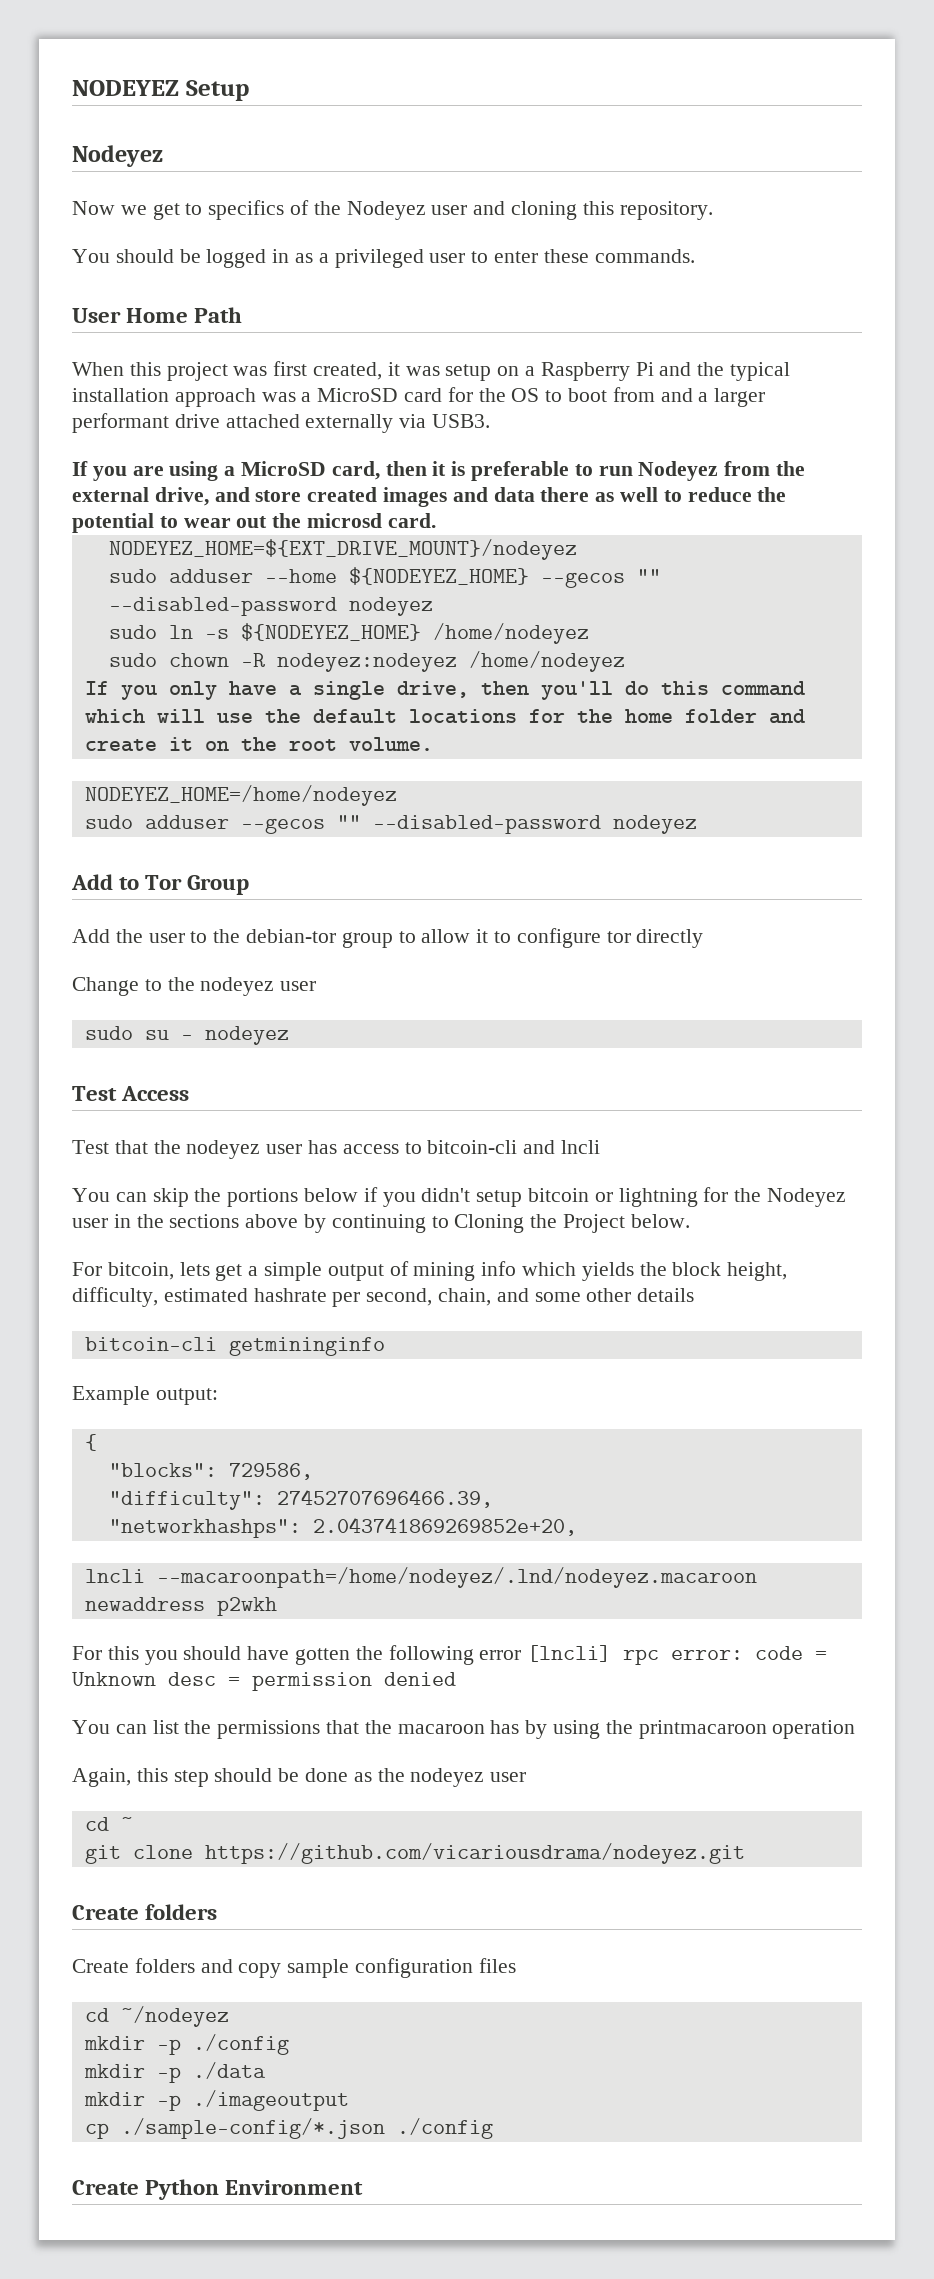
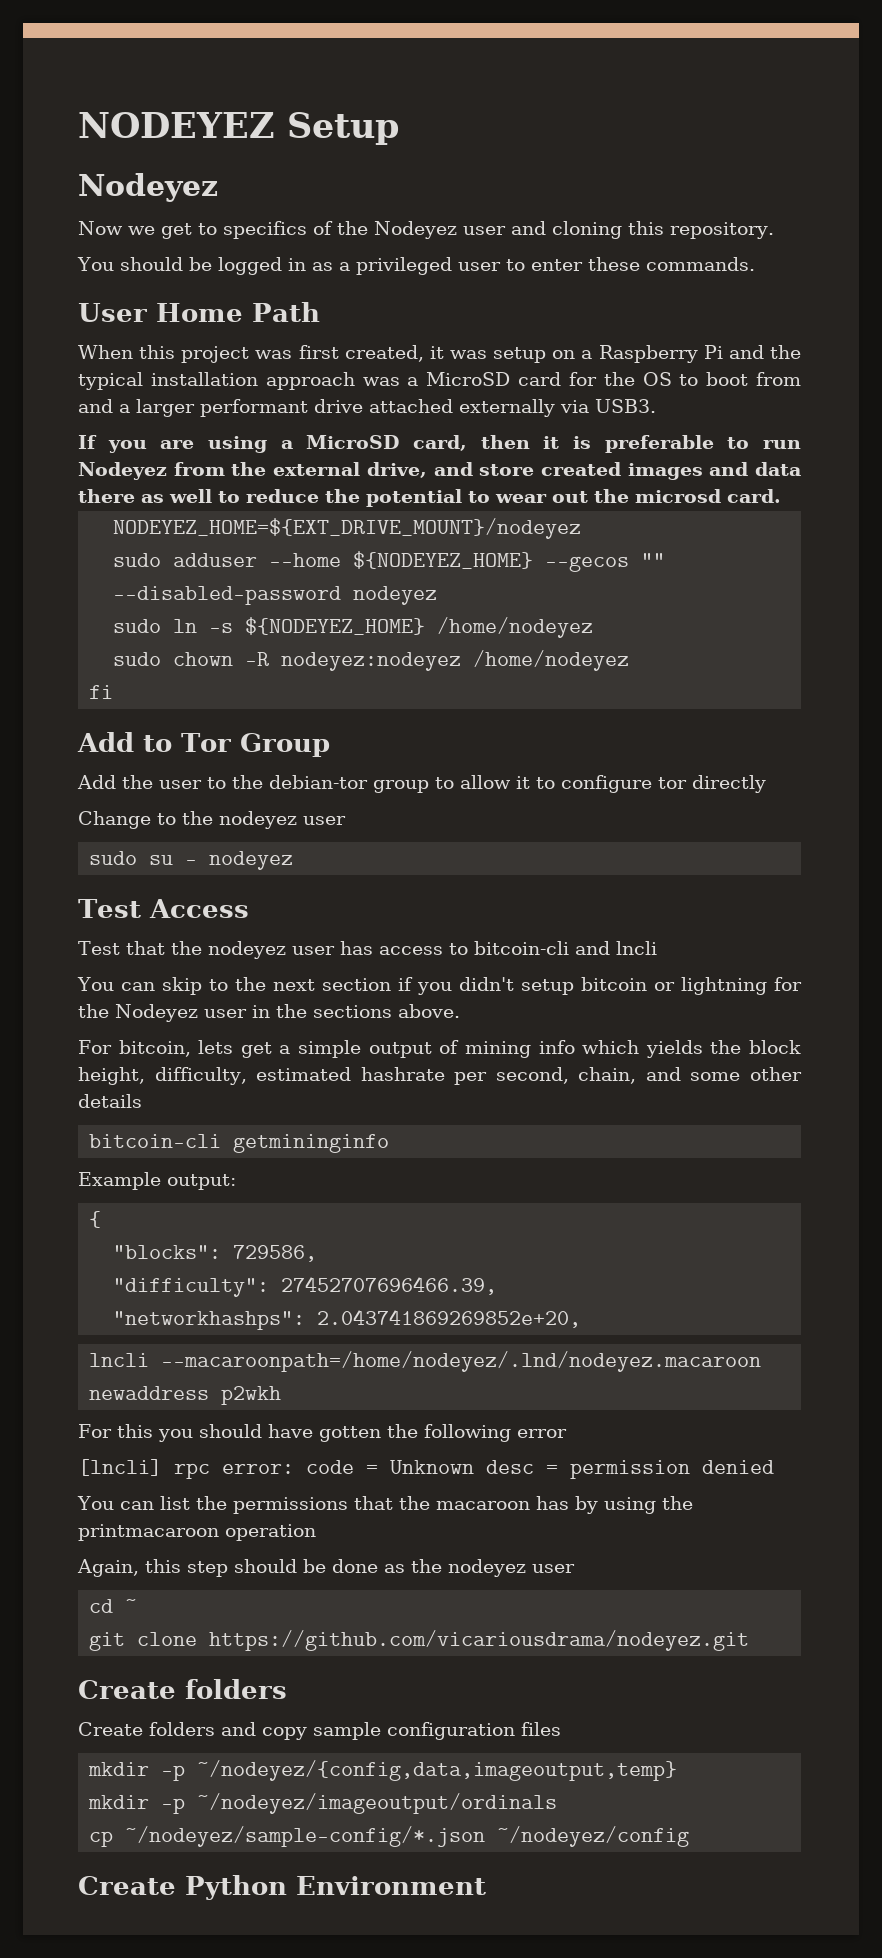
[84,681,805,700] [84,709,805,724] [84,737,433,752] [84,785,397,806] [84,815,697,834] If you only have a single drive, then you'll do this command which will use the default locations for the home folder and create it on the root volume. // NODEYEZ_HOME=/home/nodeyez // sudo adduser --gecos "" --disabled-password nodeyez -> [89,685,114,699] fi
[194,1188,359,1207] the portions below -> [208,977,391,991] to the next section
[245,1214,690,1233] above by continuing to Cloning the Project below. -> [398,1004,460,1018] above.
(522, 1655) none -> (567, 1433) //
[84,2006,229,2027] [83,2034,289,2055] [83,2062,266,2083] [83,2090,349,2111] cd ~/nodeyez // mkdir -p ./config // mkdir -p ./data // mkdir -p ./imageoutput -> [88,1760,678,1781] [88,1793,558,1814] mkdir -p ~/nodeyez/{config,data,imageoutput,temp} // mkdir -p ~/nodeyez/imageoutput/ordinals
[120,2118,493,2139] ./sample-config/*.json ./config -> [125,1826,690,1847] ~/nodeyez/sample-config/*.json ~/nodeyez/config

